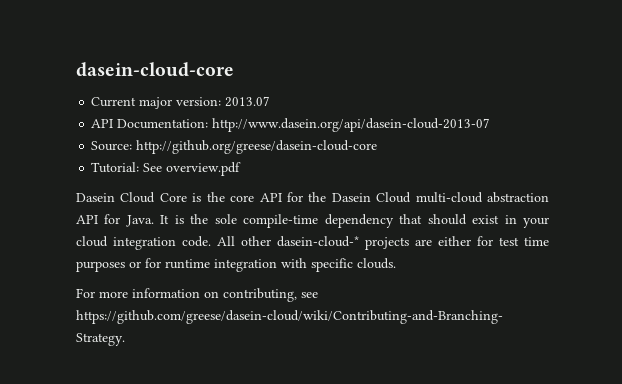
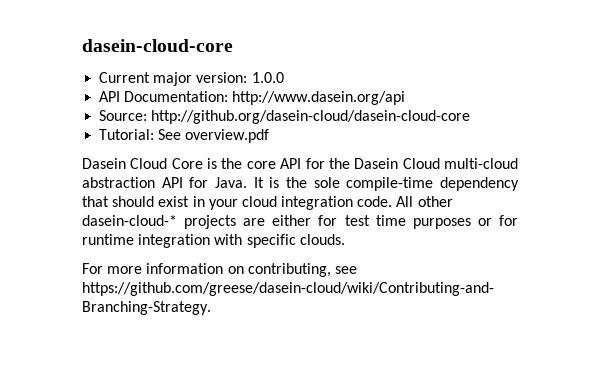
[225,96,271,107] 2013.07 -> [251,72,284,83] 1.0.0
[212,118,491,132] http://www.dasein.org/api/dasein-cloud-2013-07 -> [232,91,406,105] http://www.dasein.org/api
[136,140,378,154] http://github.org/greese/dasein-cloud-core -> [151,110,471,124] http://github.org/dasein-cloud/dasein-cloud-core

